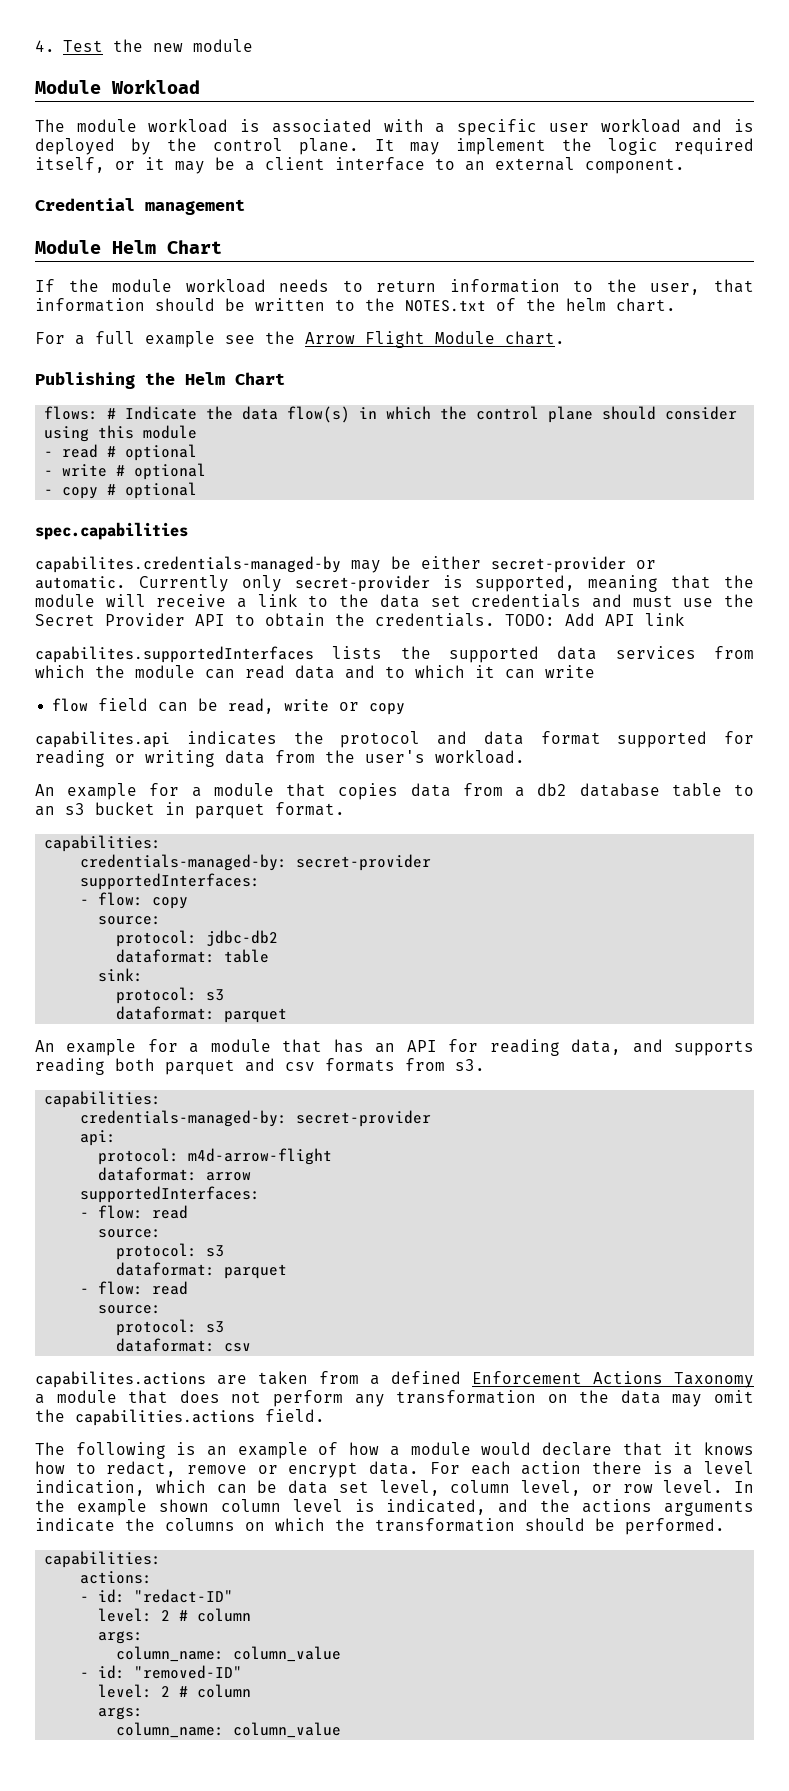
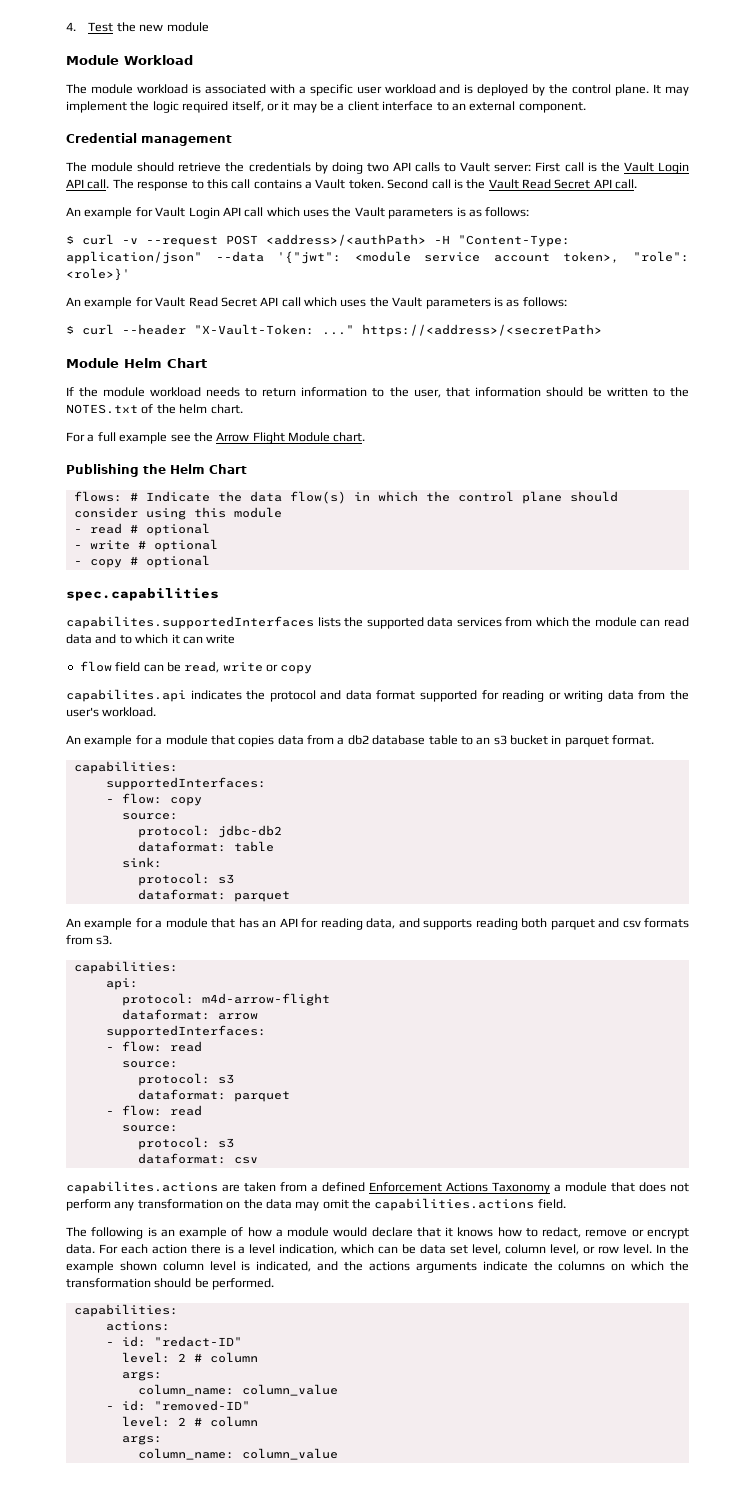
(245, 207) none -> [66,162,689,174] [66,179,638,191] [66,207,530,219] [66,234,570,247] [66,251,689,264] [66,268,130,281] [66,297,567,309] [66,324,602,337] // The module should retrieve the credentials by doing two API calls to Vault server: First call is the Vault Login API call. The response to this call contains a Vault token. Second call is the Vault Read Secret API call. // An example for Vault Login API call which uses the Vault parameters is as follows: // $ curl -v --request POST <address>/<authPath> -H "Content-Type: application/json" --data '{"jwt": <module service account token>, "role": <role>}' // An example for Vault Read Secret API call which uses the Vault parameters is as follows: // $ curl --header "X-Vault-Token: ..." https://<address>/<secretPath>
[35,556,656,573] [35,575,754,592] [35,594,754,608] [35,613,685,627] // capabilites.credentials-managed-by may be either secret-provider or automatic. Currently only secret-provider is supported, meaning that the module will receive a link to the data set credentials and must use the Secret Provider API to obtain the credentials. TODO: Add API link -> (219, 594) none
[80,854,432,871] // credentials-managed-by: secret-provider -> (178, 767) none
[80,1110,432,1127] // credentials-managed-by: secret-provider -> (178, 967) none

